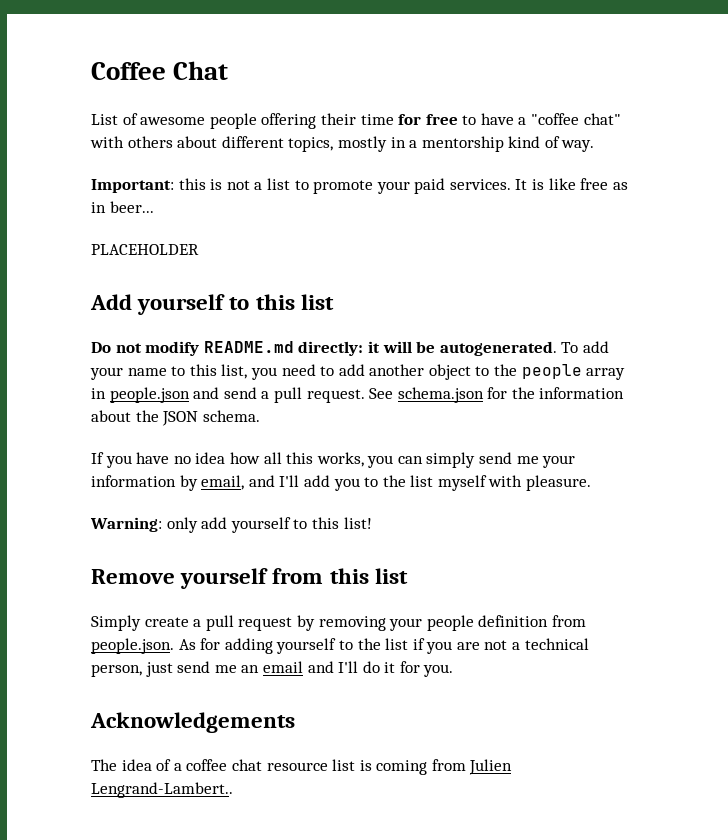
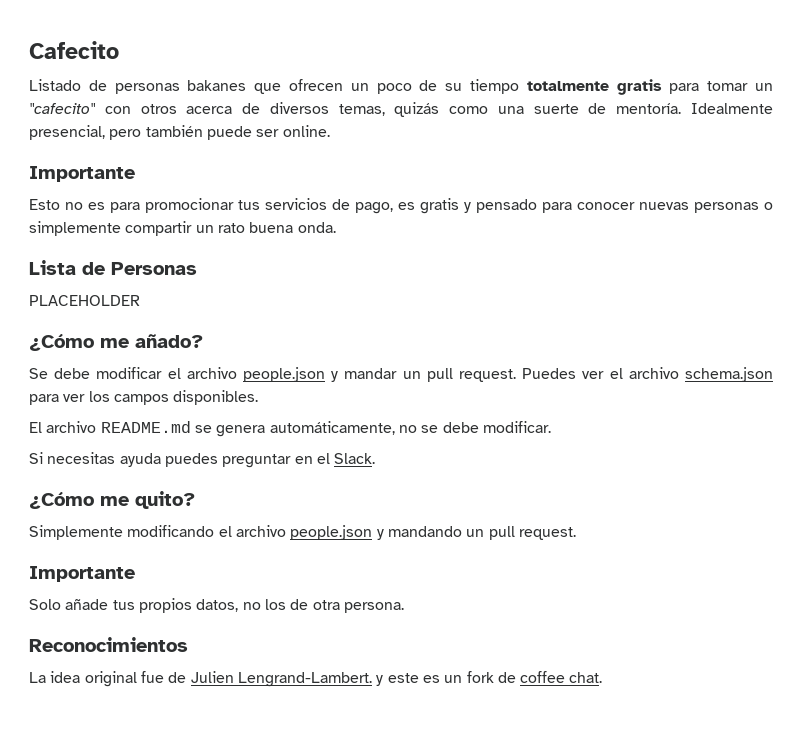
[91,61,229,80] [91,113,621,129] [90,136,595,152] [91,178,628,194] [91,201,154,213] [91,244,199,255] [90,294,334,315] [91,341,609,356] [90,364,626,380] [91,387,625,403] [91,410,260,426] [91,452,576,468] [91,475,592,491] [90,517,372,533] [91,568,408,589] [91,615,586,631] [91,638,589,654] [91,661,454,677] [90,712,295,733] [91,759,513,775] [91,782,233,798] Coffee Chat // List of awesome people offering their time for free to have a "coffee chat" with others about different topics, mostly in a mentorship kind of way. // Important: this is not a list to promote your paid services. It is like free as in beer... // PLACEHOLDER // Add yourself to this list // Do not modify README.md directly: it will be autogenerated. To add your name to this list, you need to add another object to the people array in people.json and send a pull request. See schema.json for the information about the JSON schema. // If you have no idea how all this works, you can simply send me your information by email, and I'll add you to the list myself with pleasure. // Warning: only add yourself to this list! // Remove yourself from this list // Simply create a pull request by removing your people definition from people.json. As for adding yourself to the list if you are not a technical person, just send me an email and I'll do it for you. // Acknowledgements // The idea of a coffee chat resource list is coming from Julien Lengrand-Lambert.. -> [29,41,119,59] [29,79,773,95] [29,102,773,117] [29,125,330,140] [29,166,135,182] [29,198,773,214] [29,221,336,236] [29,260,197,275] [29,295,140,306] [29,334,203,351] [29,367,774,382] [29,390,259,405] [29,421,551,437] [29,452,376,468] [29,491,195,509] [29,525,576,540] [29,566,135,582] [29,598,404,613] [29,637,188,652] [29,671,603,687] Cafecito // Listado de personas bakanes que ofrecen un poco de su tiempo totalmente gratis para tomar un "cafecito" con otros acerca de diversos temas, quizás como una suerte de mentoría. Idealmente presencial, pero también puede ser online. // Importante // Esto no es para promocionar tus servicios de pago, es gratis y pensado para conocer nuevas personas o simplemente compartir un rato buena onda. // Lista de Personas // PLACEHOLDER // ¿Cómo me añado? // Se debe modificar el archivo people.json y mandar un pull request. Puedes ver el archivo schema.json para ver los campos disponibles. // El archivo README.md se genera automáticamente, no se debe modificar. // Si necesitas ayuda puedes preguntar en el Slack. // ¿Cómo me quito? // Simplemente modificando el archivo people.json y mandando un pull request. // Importante // Solo añade tus propios datos, no los de otra persona. // Reconocimientos // La idea original fue de Julien Lengrand-Lambert. y este es un fork de coffee chat.

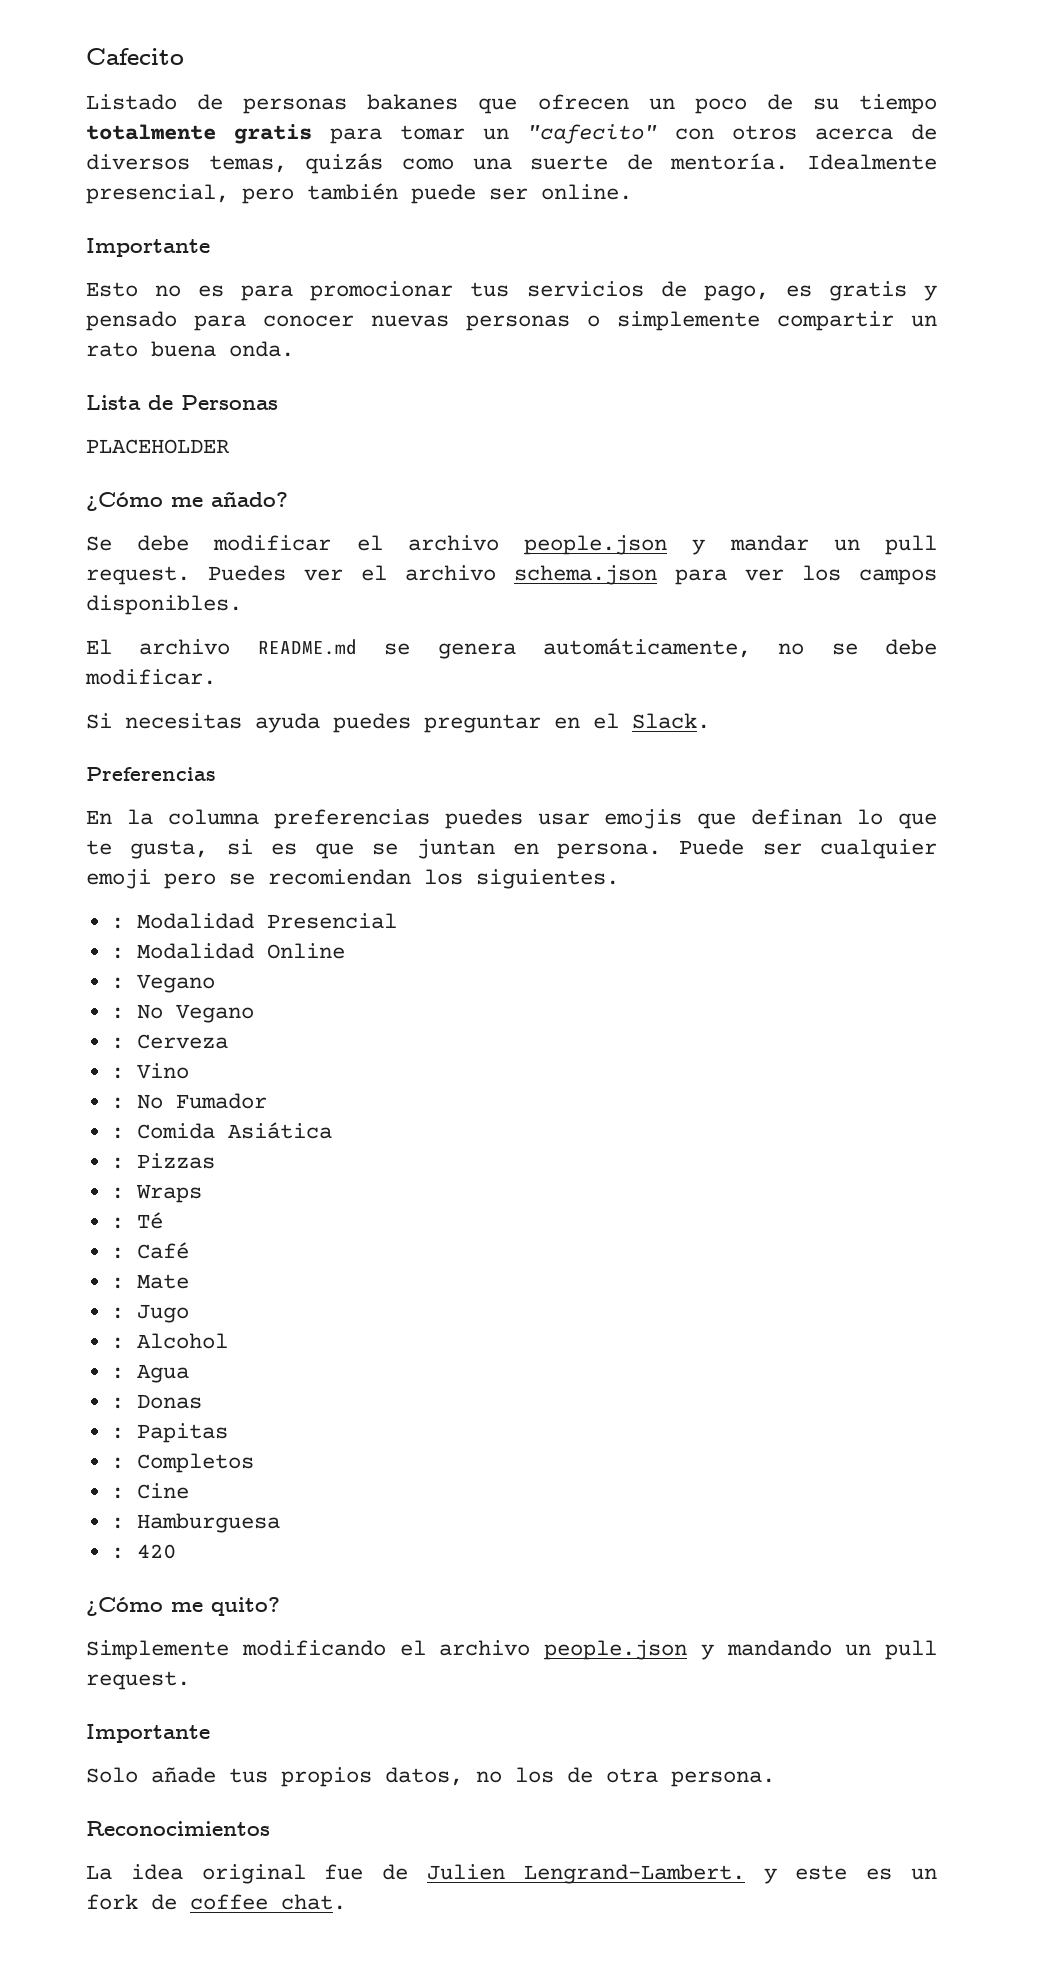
(376, 458) none -> [86,767,216,781] [86,809,937,829] [86,839,937,859] [86,869,619,889] [110,913,397,929] [110,943,345,959] [110,974,215,993] [110,1004,254,1023] [110,1034,228,1049] [110,1063,189,1079] [110,1093,267,1109] [110,1122,332,1139] [110,1153,215,1169] [110,1184,202,1203] [110,1212,163,1229] [110,1242,189,1259] [110,1274,189,1289] [110,1304,189,1323] [110,1333,228,1349] [110,1364,189,1383] [110,1394,202,1409] [110,1423,228,1443] [110,1453,254,1473] [110,1483,189,1499] [110,1513,280,1533] [110,1544,176,1559] // Preferencias // En la columna preferencias puedes usar emojis que definan lo que te gusta, si es que se juntan en persona. Puede ser cualquier emoji pero se recomiendan los siguientes. // : Modalidad Presencial // : Modalidad Online // : Vegano // : No Vegano // : Cerveza // : Vino // : No Fumador // : Comida Asiática // : Pizzas // : Wraps // : Té // : Café // : Mate // : Jugo // : Alcohol // : Agua // : Donas // : Papitas // : Completos // : Cine // : Hamburguesa // : 420

